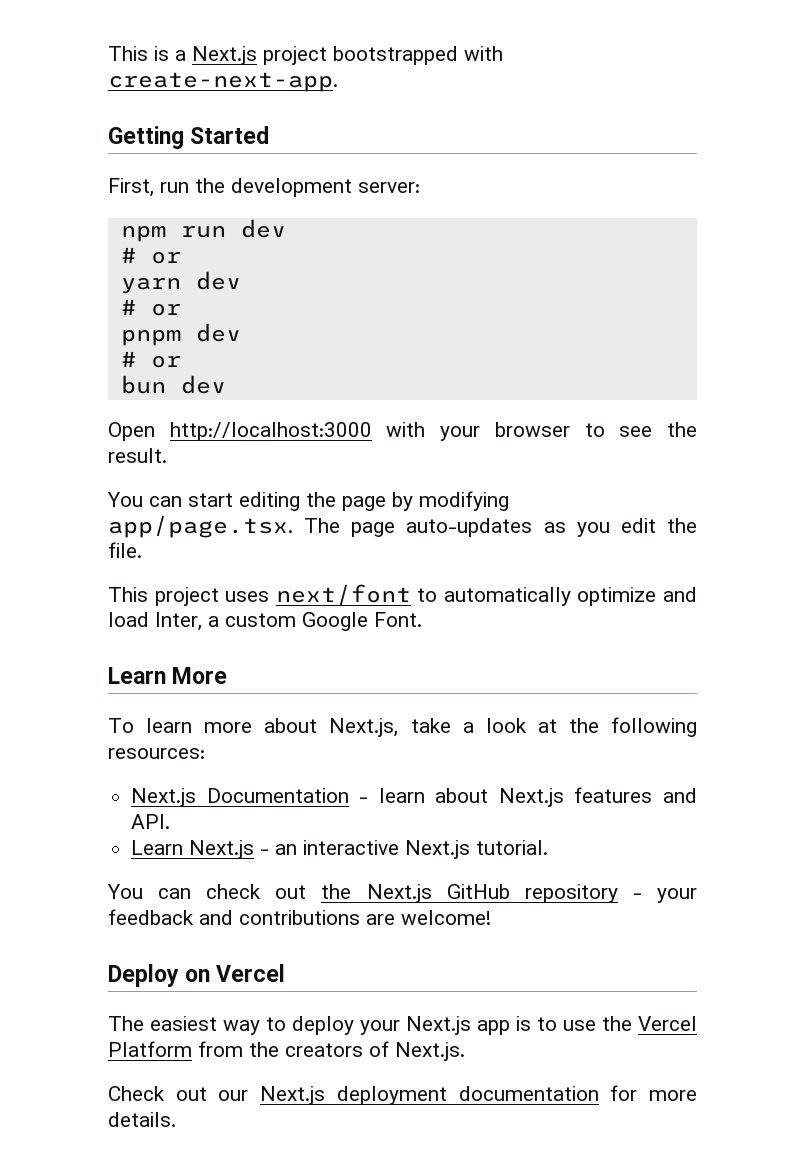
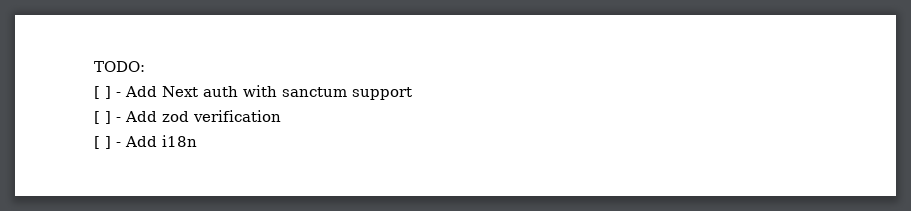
[108,46,503,65] [108,72,338,92] [108,126,270,149] [108,178,420,197] [120,219,286,242] [120,247,181,264] [120,271,241,294] [120,299,181,316] [120,323,241,346] [120,351,181,368] [120,375,226,394] [108,422,697,441] [108,448,167,463] [107,491,509,511] [108,515,697,538] [108,542,142,558] [108,584,697,606] [108,612,422,631] [108,667,228,684] [108,717,698,737] [108,748,205,759] [131,787,697,807] [131,814,171,829] [131,840,549,859] [107,884,697,903] [108,909,491,925] [108,964,286,987] [108,1016,697,1035] [108,1041,465,1061] [108,1085,697,1105] [108,1112,176,1127] This is a Next.js project bootstrapped with create-next-app. // Getting Started // First, run the development server: // npm run dev // # or // yarn dev // # or // pnpm dev // # or // bun dev // Open http://localhost:3000 with your browser to see the result. // You can start editing the page by modifying app/page.tsx. The page auto-updates as you edit the file. // This project uses next/font to automatically optimize and load Inter, a custom Google Font. // Learn More // To learn more about Next.js, take a look at the following resources: // Next.js Documentation - learn about Next.js features and API. // Learn Next.js - an interactive Next.js tutorial. // You can check out the Next.js GitHub repository - your feedback and contributions are welcome! // Deploy on Vercel // The easiest way to deploy your Next.js app is to use the Vercel Platform from the creators of Next.js. // Check out our Next.js deployment documentation for more details. -> [94,61,145,72] [94,85,412,100] [94,110,281,124] [94,135,197,149] TODO: // [ ] - Add Next auth with sanctum support // [ ] - Add zod verification // [ ] - Add i18n

